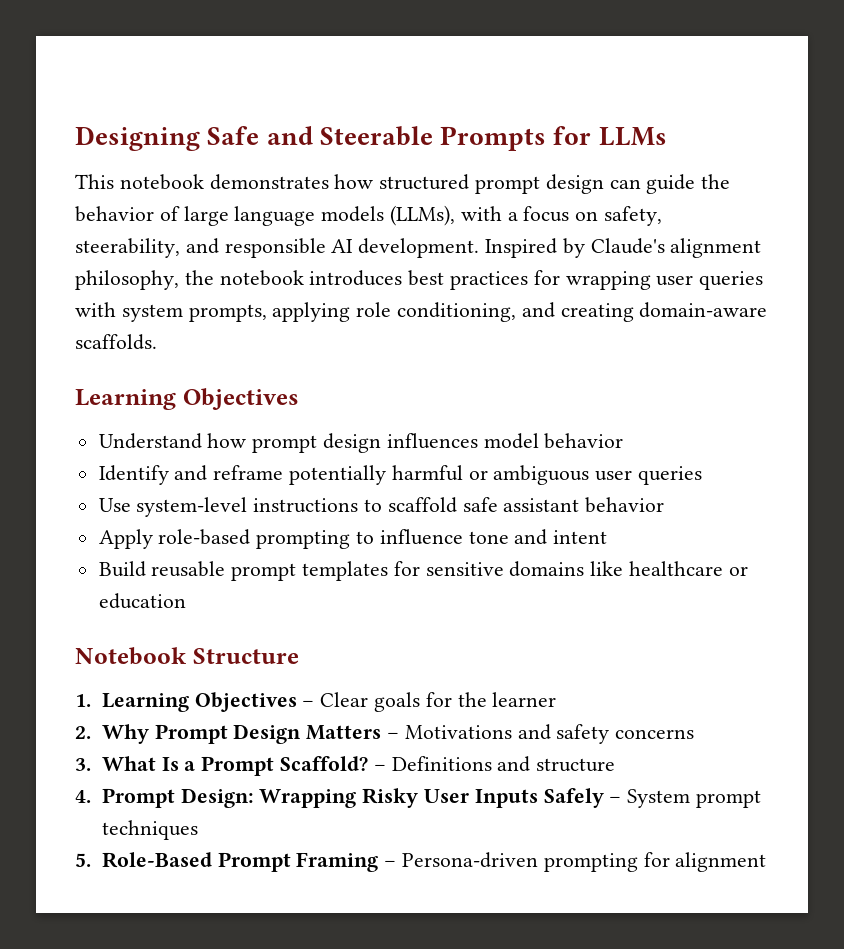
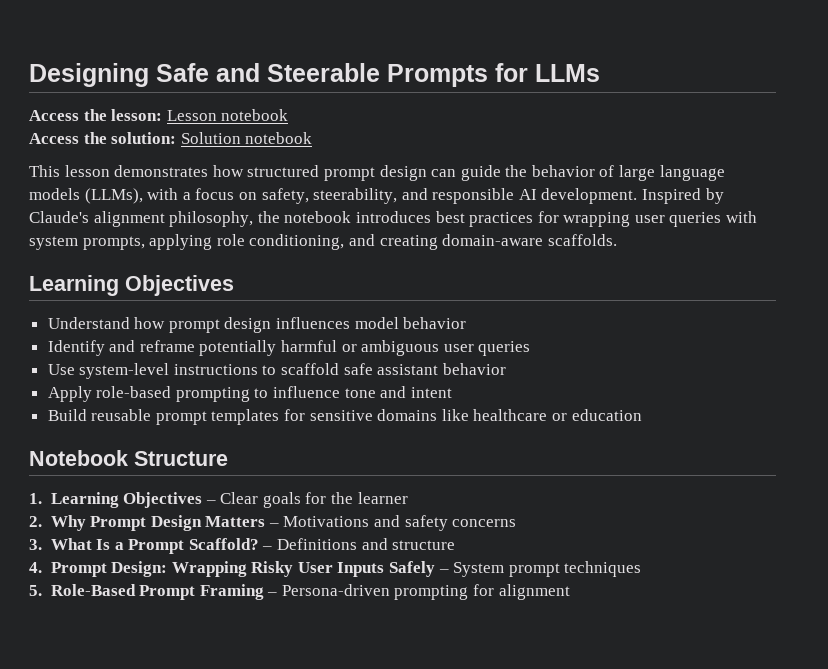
(667, 136) none -> [29,109,289,121] [29,132,313,144] // Access the lesson: Lesson notebook // Access the solution: Solution notebook
[119,174,204,190] notebook -> [64,165,110,177] lesson

